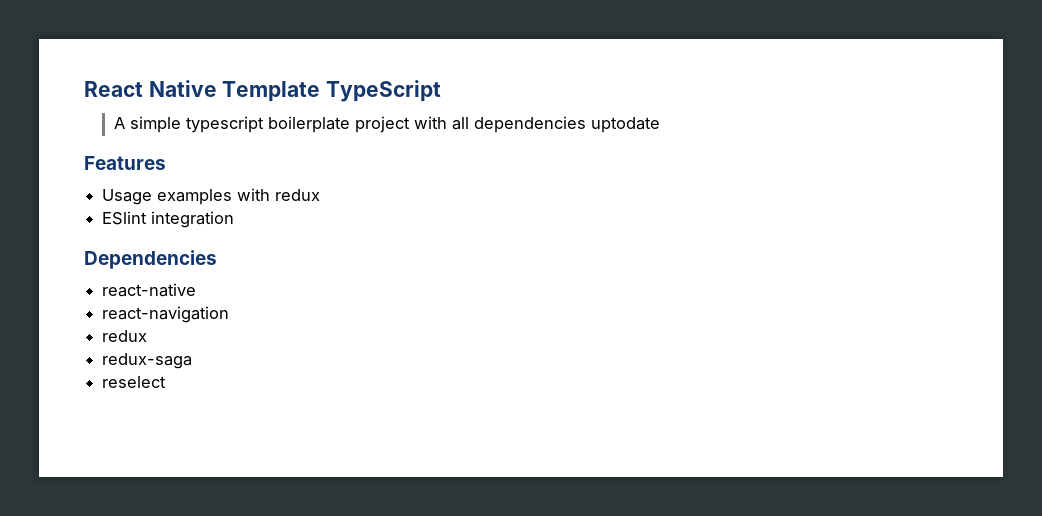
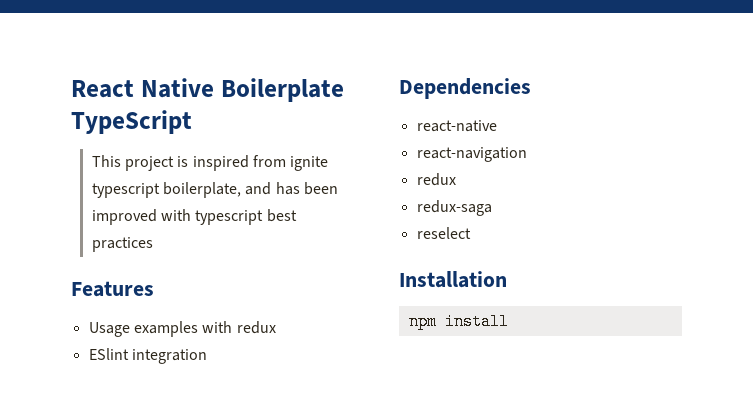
[222,81,321,102] Template -> [220,78,344,102] Boilerplate
[113,116,660,133] A simple typescript boilerplate project with all dependencies uptodate -> [91,155,329,171] [91,182,338,198] [91,209,297,225] [91,237,153,252] This project is inspired from ignite typescript boilerplate, and has been improved with typescript best practices
(167, 382) none -> [399,271,507,288] [408,313,509,330] // Installation // npm install

